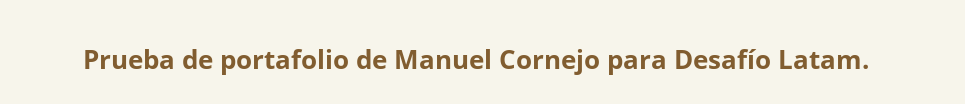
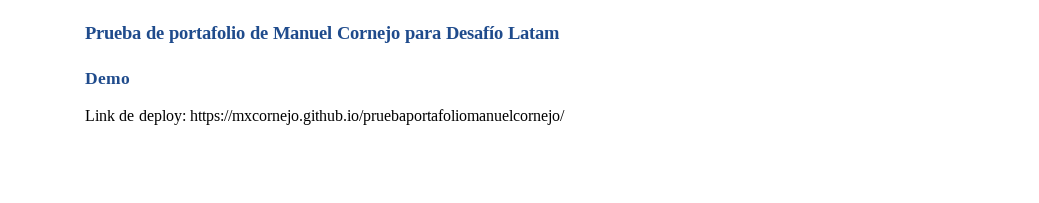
[778,50,870,69] Latam. -> [508,27,560,39] [85,73,130,84] [85,109,565,125] Latam // Demo // Link de deploy: https://mxcornejo.github.io/pruebaportafoliomanuelcornejo/

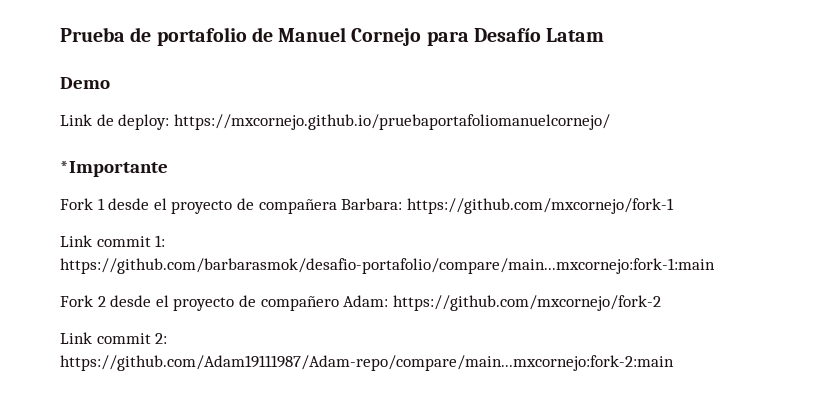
(565, 117) none -> [60,161,168,177] [60,198,674,214] [60,235,166,247] [60,258,715,274] [60,295,661,311] [60,332,168,344] [60,355,674,371] // *Importante // Fork 1 desde el proyecto de compañera Barbara: https://github.com/mxcornejo/fork-1 // Link commit 1: https://github.com/barbarasmok/desafio-portafolio/compare/main...mxcornejo:fork-1:main // Fork 2 desde el proyecto de compañero Adam: https://github.com/mxcornejo/fork-2 // Link commit 2: https://github.com/Adam19111987/Adam-repo/compare/main...mxcornejo:fork-2:main

